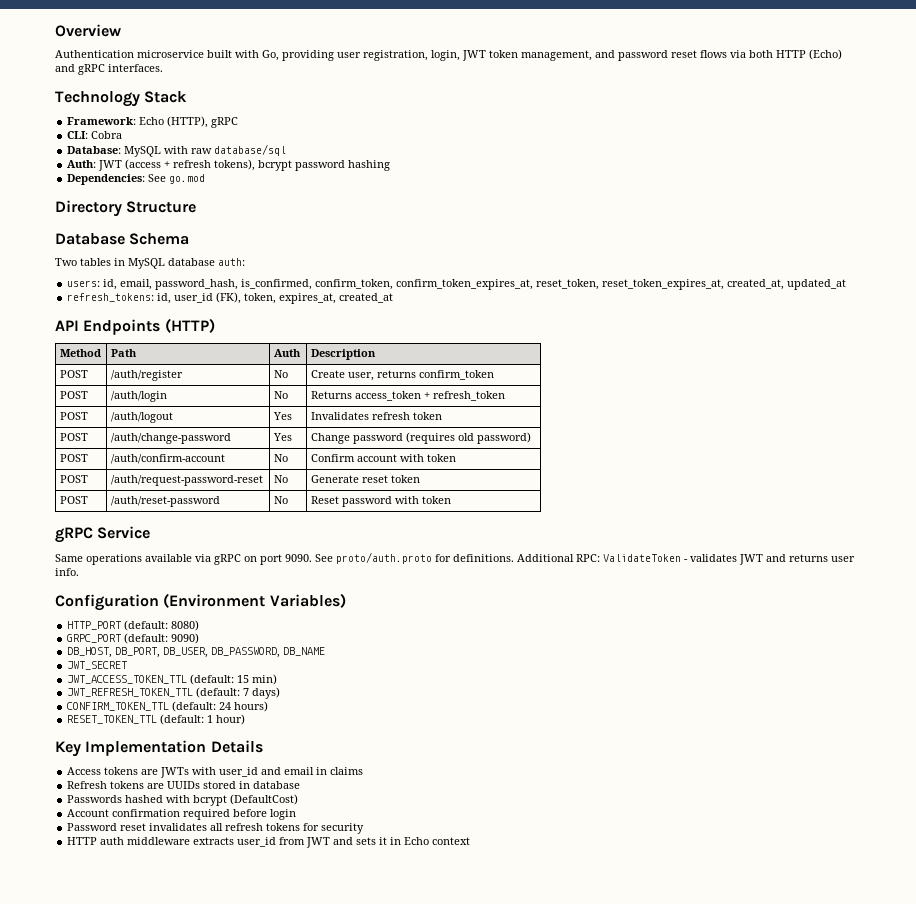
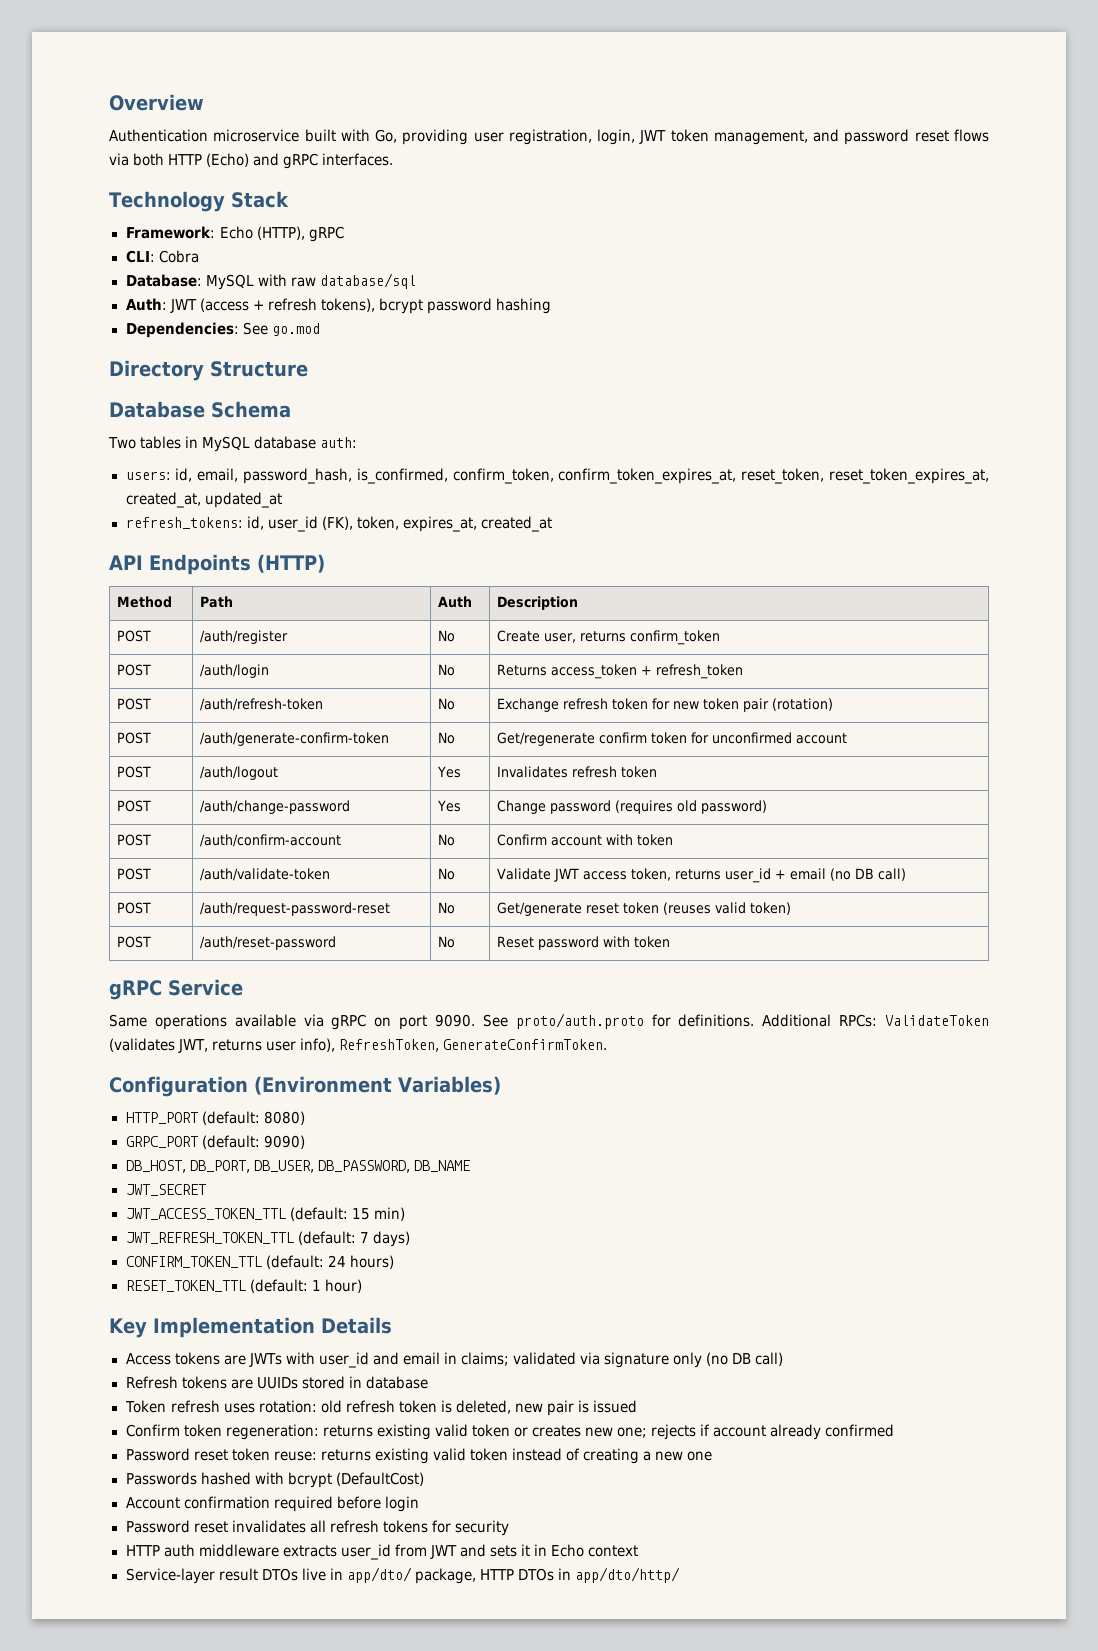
(505, 396) none -> [117,698,152,710] [200,698,324,711] [438,698,456,710] [497,698,834,712] [117,732,152,744] [200,732,390,746] [438,732,456,744] [497,732,848,746] // POST | /auth/refresh-token | No | Exchange refresh token for new token pair (rotation) // POST | /auth/generate-confirm-token | No | Get/regenerate confirm token for unconfirmed account
(456, 458) none -> [117,868,152,880] [200,868,331,881] [438,868,456,880] [497,868,907,883] // POST | /auth/validate-token | No | Validate JWT access token, returns user_id + email (no DB call)
[310,475,420,483] Generate reset token -> [497,902,792,916] Get/generate reset token (reuses valid token)
[576,554,855,565] [55,568,79,576] RPC: ValidateToken - validates JWT and returns user info. -> [839,1014,989,1027] [109,1038,608,1053] RPCs: ValidateToken (validates JWT, returns user info), RefreshToken, GenerateConfirmToken.
[330,767,364,775] claims -> [460,1352,784,1368] claims; validated via signature only (no DB call)
(301, 785) none -> [124,1400,638,1416] [125,1424,895,1440] [125,1448,713,1464] // Token refresh uses rotation: old refresh token is deleted, new pair is issued // Confirm token regeneration: returns existing valid token or creates new one; rejects if account already confirmed // Password reset token reuse: returns existing valid token instead of creating a new one
(471, 841) none -> [125,1567,681,1584] // Service-layer result DTOs live in app/dto/ package, HTTP DTOs in app/dto/http/

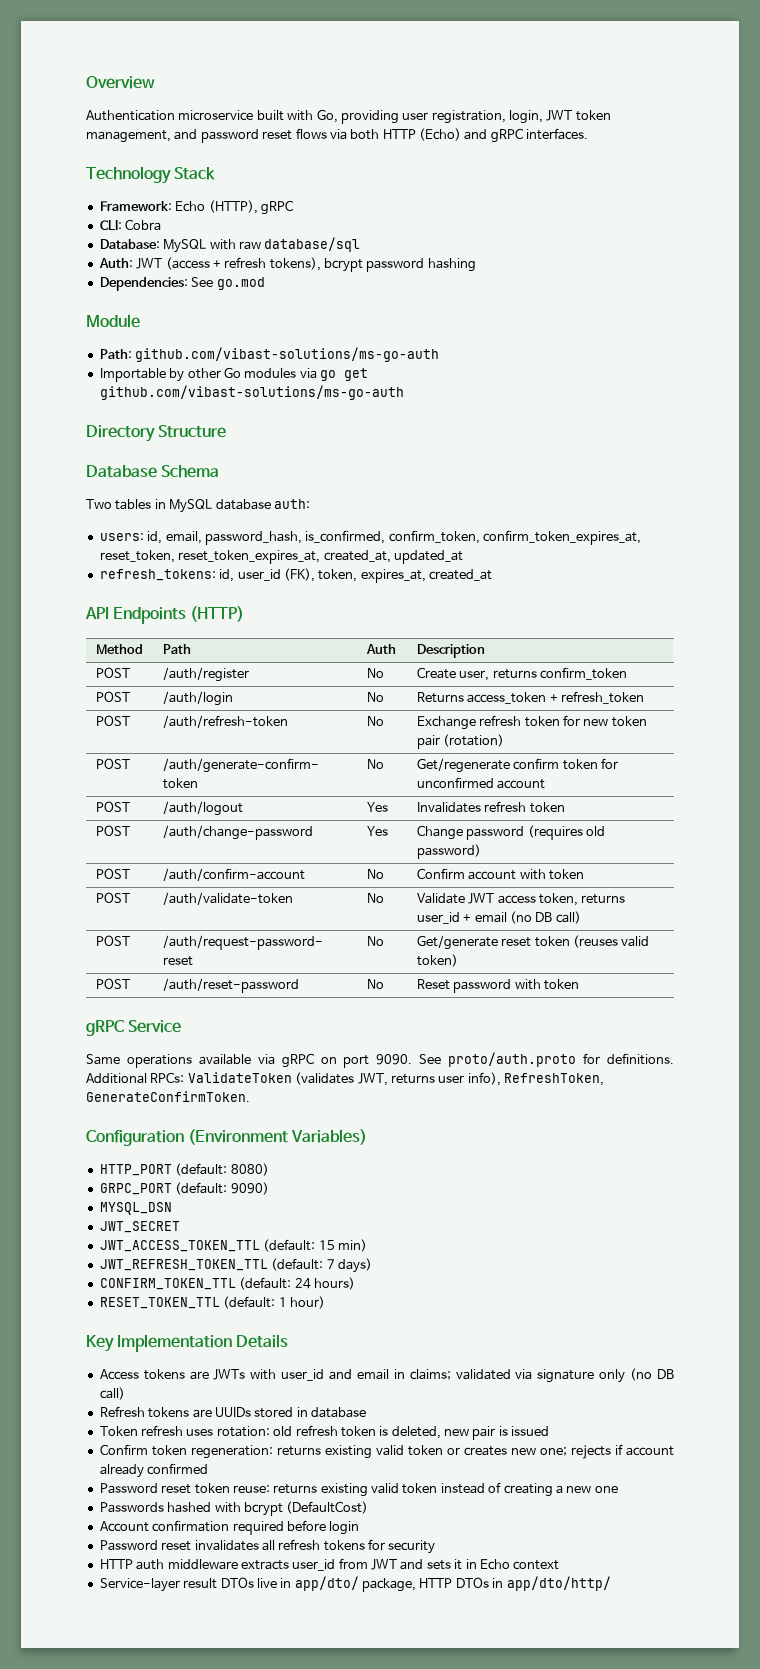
(320, 329) none -> [86,314,140,328] [99,347,440,362] [99,367,368,382] [99,385,404,400] // Module // Path: github.com/vibast-solutions/ms-go-auth // Importable by other Go modules via go get github.com/vibast-solutions/ms-go-auth
[125,1160,470,1173] DB_HOST, DB_PORT, DB_USER, DB_PASSWORD, DB_NAME -> [99,1202,172,1215] MYSQL_DSN

